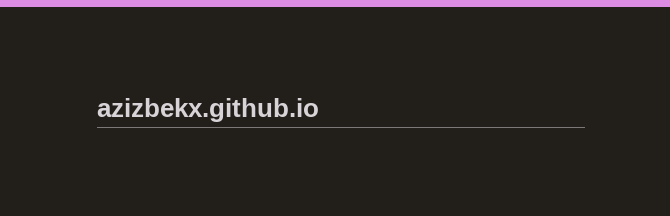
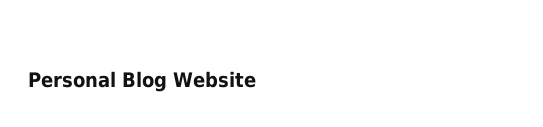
[97,98,319,122] azizbekx.github.io -> [28,71,256,92] Personal Blog Website

